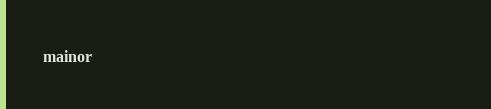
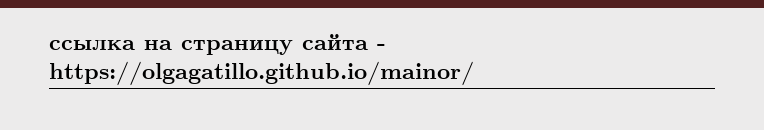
[43,50,92,62] mainor -> [49,34,386,55] [49,61,474,86] ссылка на страницу сайта - https://olgagatillo.github.io/mainor/

